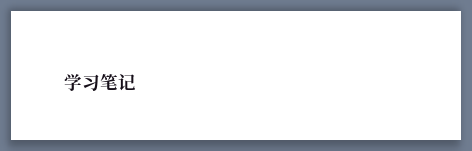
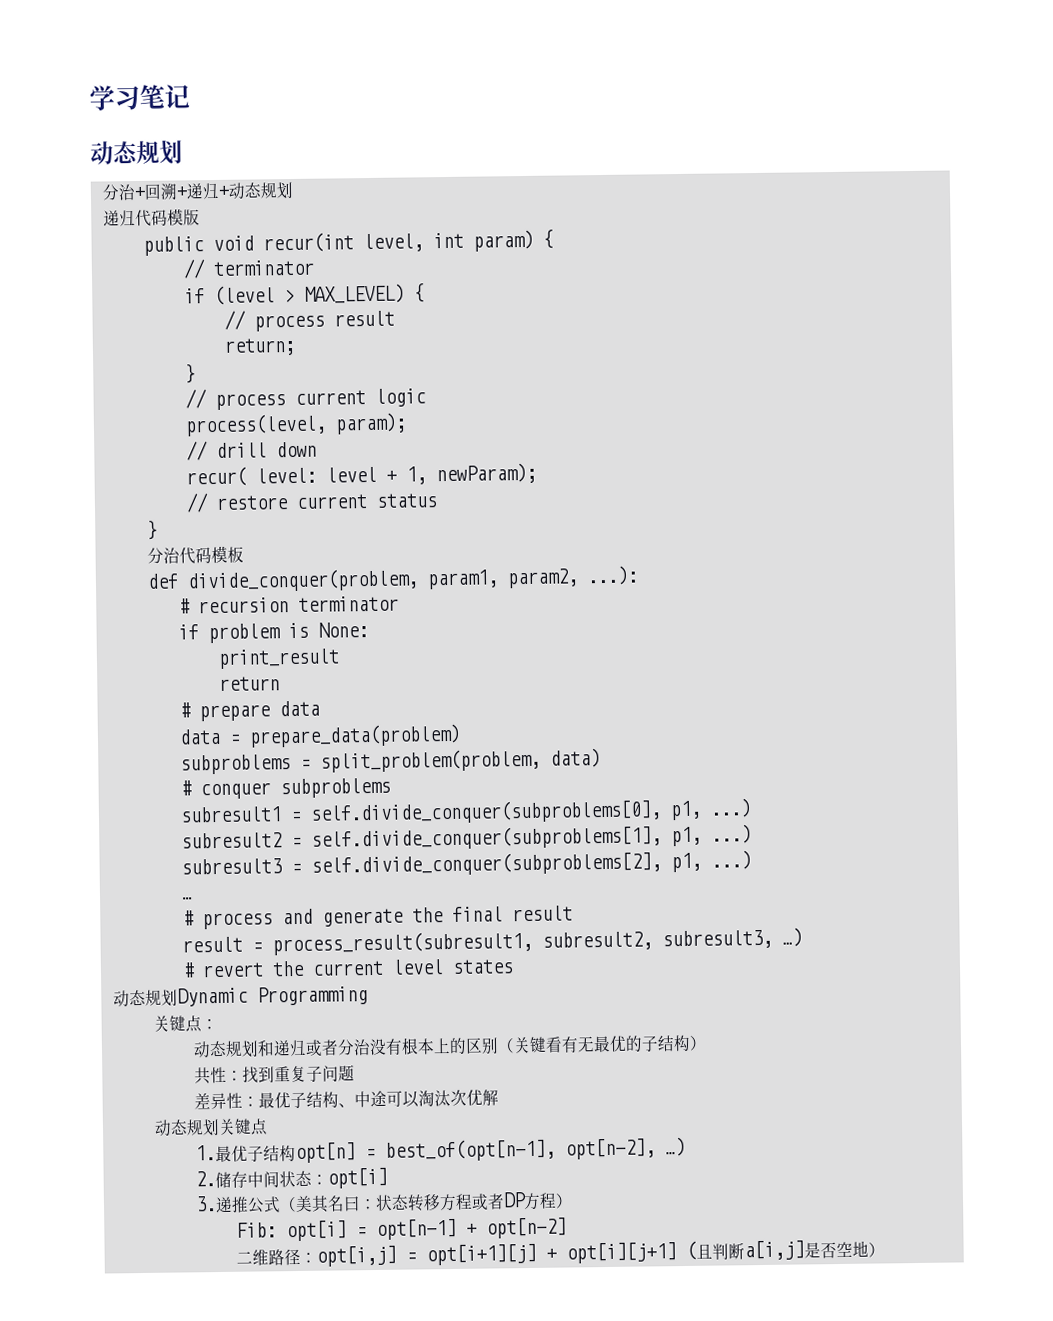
(136, 82) none -> [90,140,183,165] [102,181,295,201] [103,208,201,227] [143,228,555,256] [183,259,315,279] [184,282,426,306] [224,310,396,332] [224,337,297,356] [185,363,197,384] [185,388,427,410] [185,412,408,437] [186,441,318,461] [186,462,538,487] [186,493,439,513] [147,519,159,540] [147,545,245,564] [147,565,640,593] [178,595,400,614] [178,622,370,644] [218,648,341,669] [219,676,281,691] [179,700,321,722] [179,723,462,748] [180,748,602,775] [180,777,392,800] [180,798,753,825] [181,824,753,851] [181,850,753,877] [182,896,194,900] [182,905,574,930] [182,927,804,956] [182,959,515,978] [113,986,369,1008] [153,1015,219,1033] [193,1034,708,1059] [194,1065,356,1085] [194,1089,500,1110] [154,1118,269,1137] [195,1136,687,1164] [195,1166,389,1189] [195,1192,574,1214] [236,1216,568,1242] [236,1239,886,1267] // 动态规划 // 分治+回溯+递归+动态规划 // 递归代码模版 // public void recur(int level, int param) { // // terminator // if (level > MAX_LEVEL) { // // process result // return; // } // // process current logic // process(level, param); // // drill down // recur( level: level + 1, newParam); // // restore current status // } // 分治代码模板 // def divide_conquer(problem, param1, param2, ...): // # recursion terminator // if problem is None: // print_result // return // # prepare data // data = prepare_data(problem) // subproblems = split_problem(problem, data) // # conquer subproblems // subresult1 = self.divide_conquer(subproblems[0], p1, ...) // subresult2 = self.divide_conquer(subproblems[1], p1, ...) // subresult3 = self.divide_conquer(subproblems[2], p1, ...) // … // # process and generate the final result // result = process_result(subresult1, subresult2, subresult3, …) // # revert the current level states // 动态规划Dynamic Programming // 关键点： // 动态规划和递归或者分治没有根本上的区别（关键看有无最优的子结构） // 共性：找到重复子问题 // 差异性：最优子结构、中途可以淘汰次优解 // 动态规划关键点 // 1.最优子结构opt[n] = best_of(opt[n-1], opt[n-2], …) // 2.储存中间状态：opt[i] // 3.递推公式（美其名曰：状态转移方程或者DP方程） // Fib: opt[i] = opt[n-1] + opt[n-2] // 二维路径：opt[i,j] = opt[i+1][j] + opt[i][j+1] (且判断a[i,j]是否空地）

